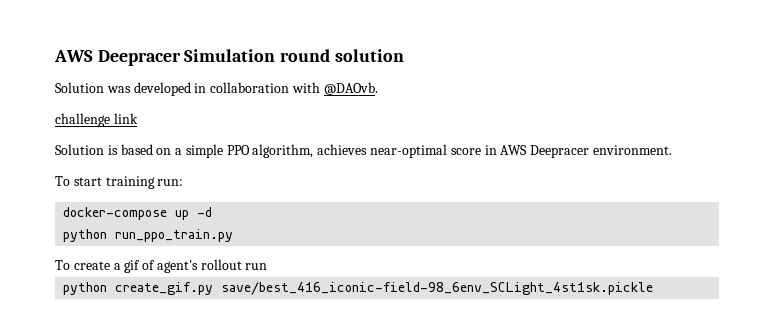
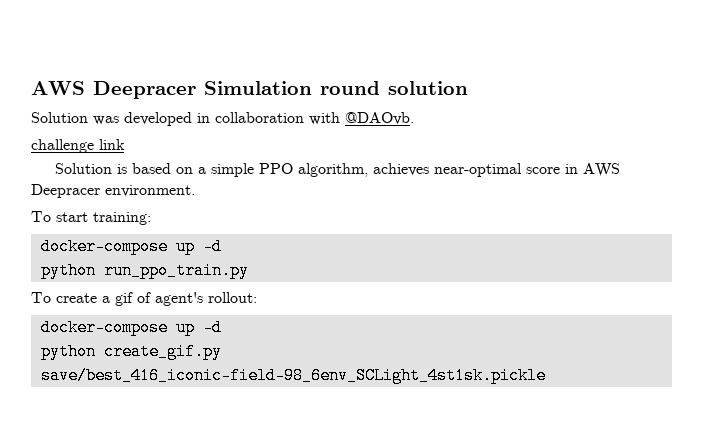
[105,176,184,189] training run: -> [93,212,151,225] training:
[200,259,268,270] rollout run -> [208,292,257,303] [40,319,222,336] rollout: // docker-compose up -d

